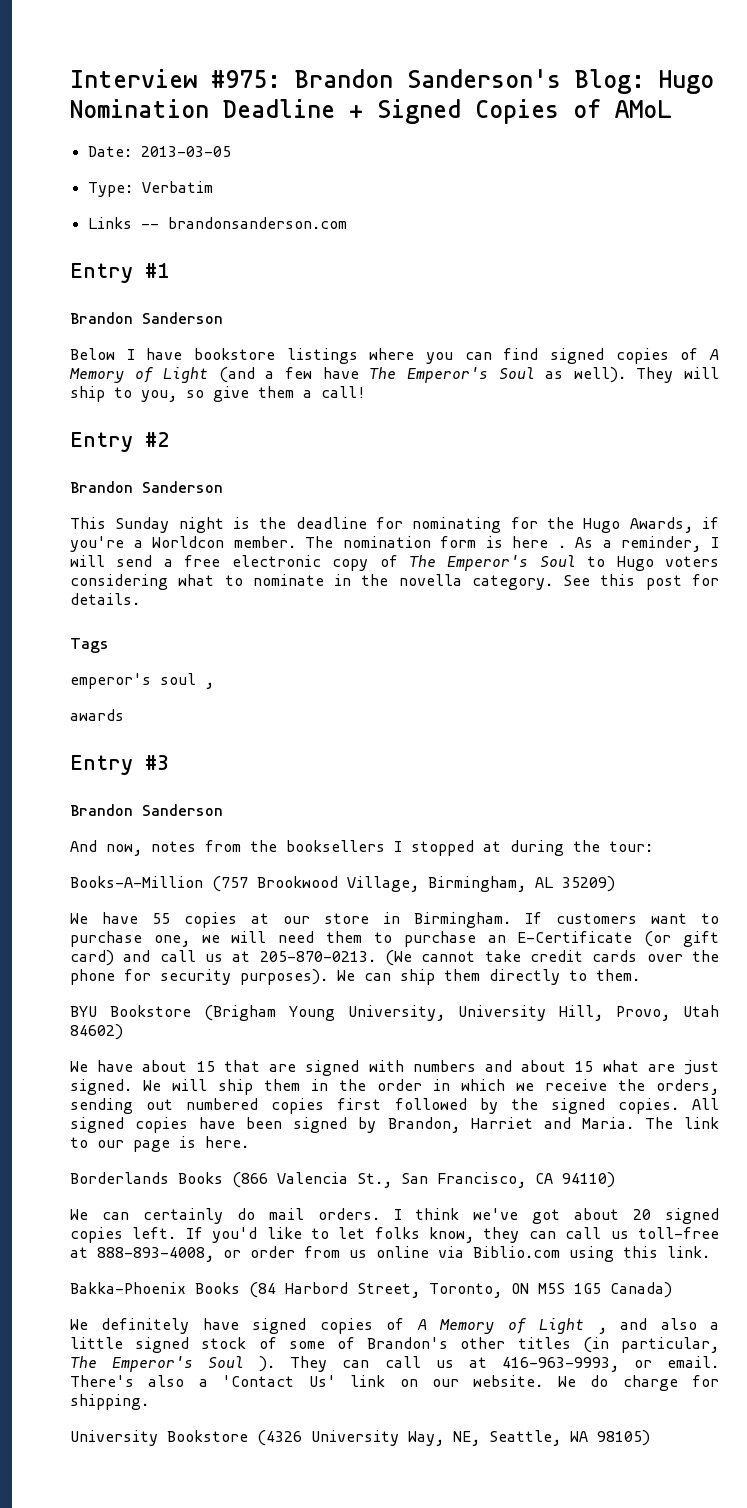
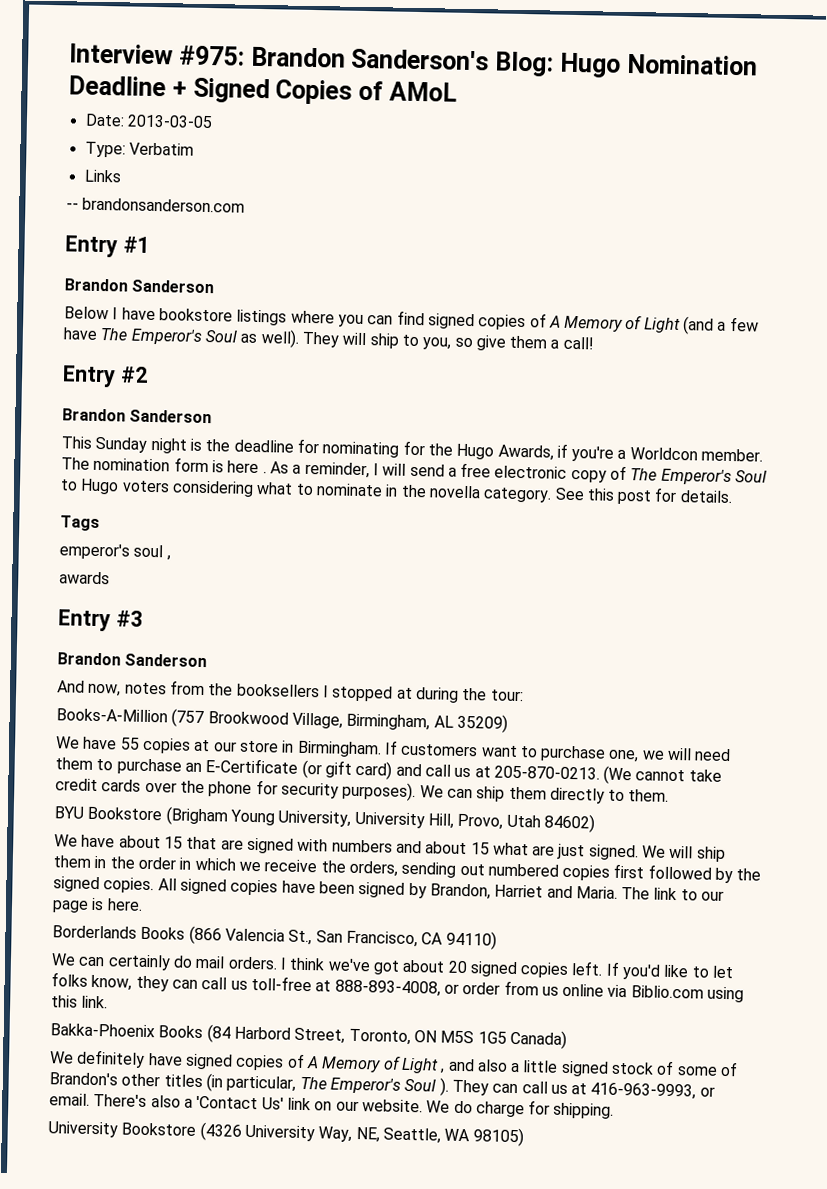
(132, 223) none -> (122, 176) //

